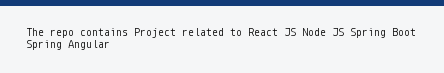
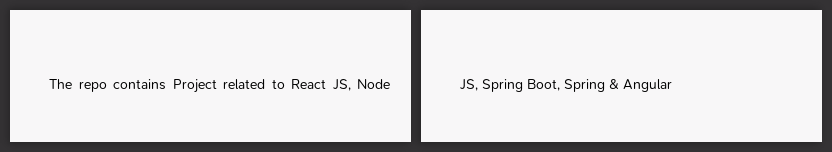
[284,28,416,38] [26,40,62,50] JS Node JS Spring Boot Spring -> [332,79,619,92] JS, Node JS, Spring Boot, Spring &

